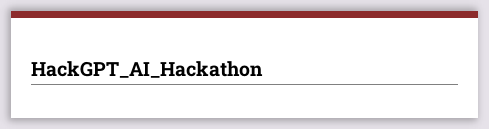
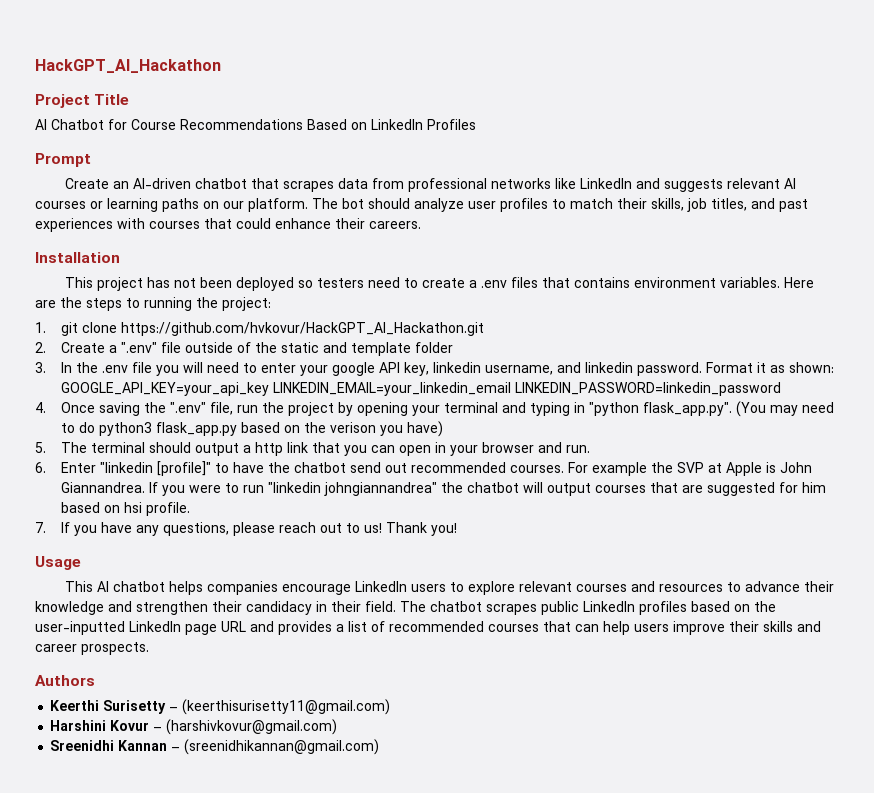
(263, 69) none -> [35,94,130,108] [35,119,476,130] [35,153,91,167] [65,178,797,192] [35,198,808,212] [35,218,421,232] [35,252,120,263] [65,277,815,291] [35,297,271,311] [35,322,485,336] [35,342,454,356] [35,362,835,376] [61,382,782,396] [35,401,835,417] [61,421,444,437] [35,442,591,456] [35,461,813,476] [61,482,827,496] [61,502,191,516] [35,522,458,536] [35,556,81,570] [65,581,835,595] [35,601,776,615] [35,621,821,635] [35,642,149,655] [35,675,95,686] [50,699,391,715] [50,719,338,735] [50,739,380,755] // Project Title // AI Chatbot for Course Recommendations Based on LinkedIn Profiles // Prompt // Create an AI-driven chatbot that scrapes data from professional networks like LinkedIn and suggests relevant AI courses or learning paths on our platform. The bot should analyze user profiles to match their skills, job titles, and past experiences with courses that could enhance their careers. // Installation // This project has not been deployed so testers need to create a .env files that contains environment variables. Here are the steps to running the project: // 1. git clone https://github.com/hvkovur/HackGPT_AI_Hackathon.git // 2. Create a ".env" file outside of the static and template folder // 3. In the .env file you will need to enter your google API key, linkedin username, and linkedin password. Format it as shown: GOOGLE_API_KEY=your_api_key LINKEDIN_EMAIL=your_linkedin_email LINKEDIN_PASSWORD=linkedin_password // 4. Once saving the ".env" file, run the project by opening your terminal and typing in "python flask_app.py". (You may need to do python3 flask_app.py based on the verison you have) // 5. The terminal should output a http link that you can open in your browser and run. // 6. Enter "linkedin [profile]" to have the chatbot send out recommended courses. For example the SVP at Apple is John Giannandrea. If you were to run "linkedin johngiannandrea" the chatbot will output courses that are suggested for him based on hsi profile. // 7. If you have any questions, please reach out to us! Thank you! // Usage // This AI chatbot helps companies encourage LinkedIn users to explore relevant courses and resources to advance their knowledge and strengthen their candidacy in their field. The chatbot scrapes public LinkedIn profiles based on the user-inputted LinkedIn page URL and provides a list of recommended courses that can help users improve their skills and career prospects. // Authors // Keerthi Surisetty – (keerthisurisetty11@gmail.com) // Harshini Kovur – (harshivkovur@gmail.com) // Sreenidhi Kannan – (sreenidhikannan@gmail.com)

